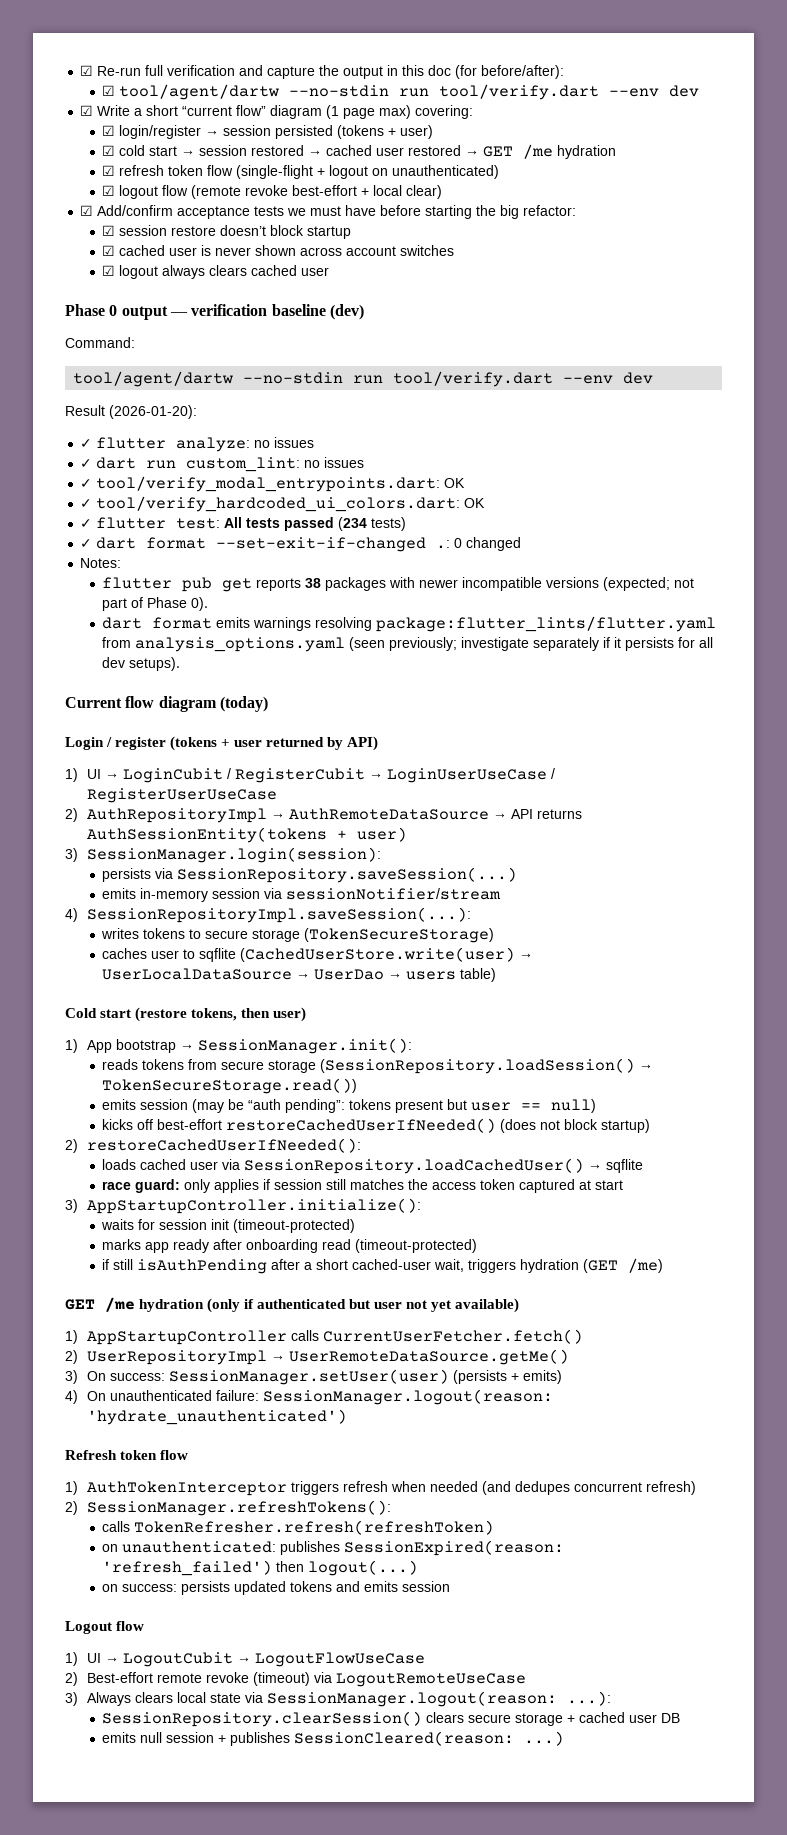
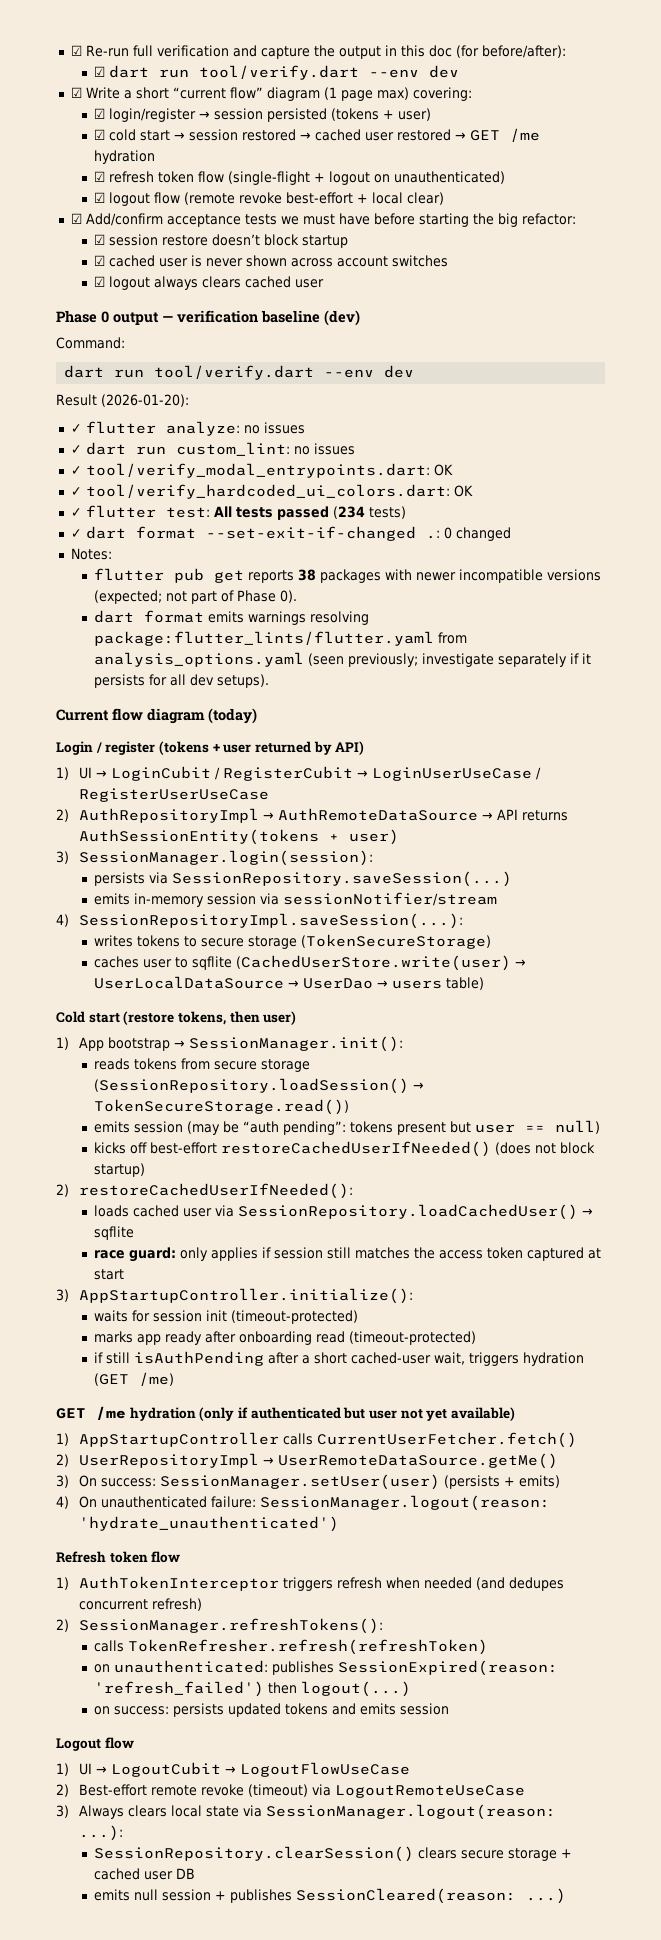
[119,84,390,100] tool/agent/dartw --no-stdin -> [109,65,150,78] dart
[73,371,344,387] tool/agent/dartw --no-stdin -> [64,365,105,378] dart

